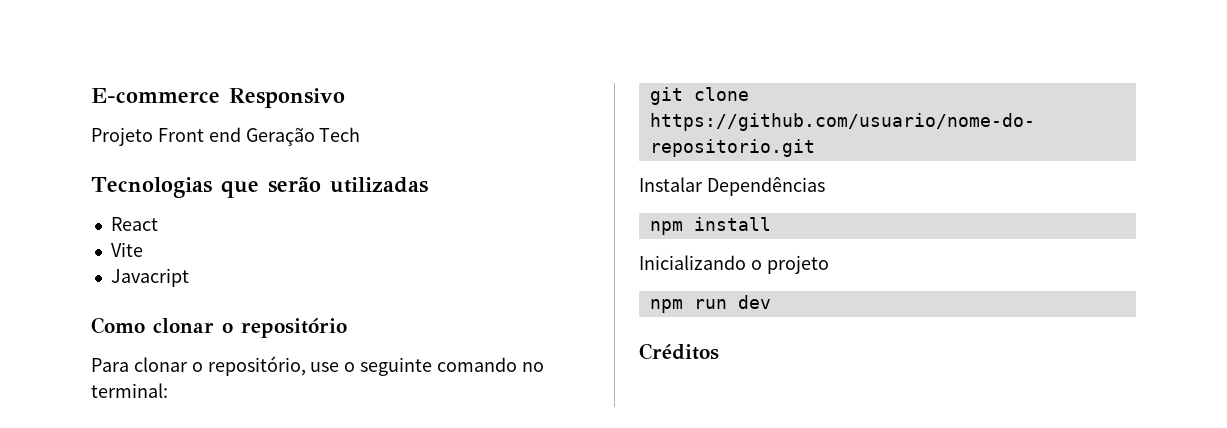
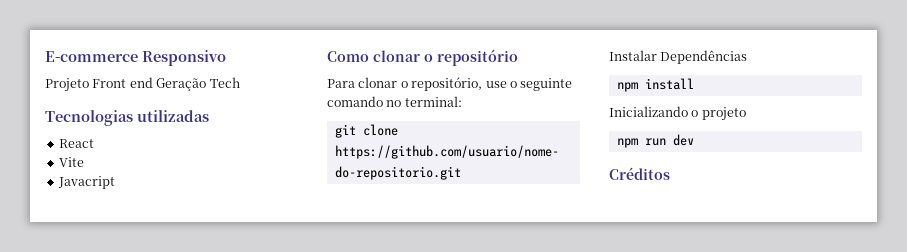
[220,176,321,198] que serão -> (133, 118) none

